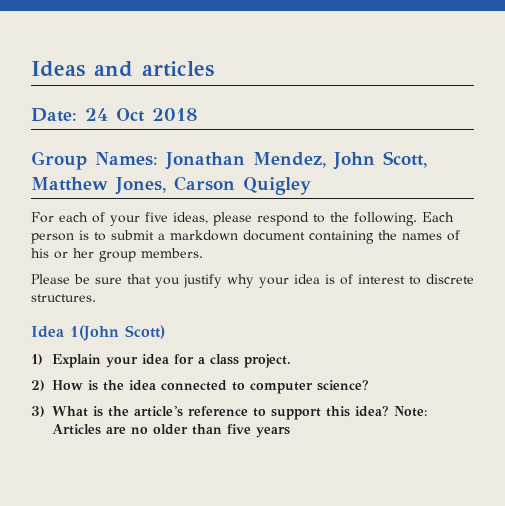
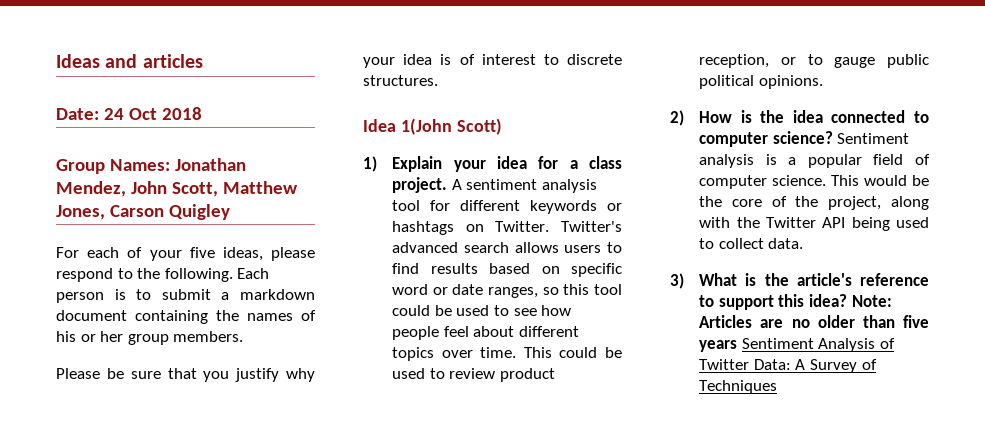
(292, 361) none -> [451,179,597,193] [392,200,622,214] [392,221,622,235] [392,242,622,253] [392,263,622,277] [392,284,622,298] [392,305,572,316] [392,326,579,340] [392,347,622,361] [392,368,555,382] [699,54,929,68] [699,75,823,89] A sentiment analysis tool for different keywords or hashtags on Twitter. Twitter's advanced search allows users to find results based on specific word or date ranges, so this tool could be used to see how people feel about different topics over time. This could be used to review product reception, or to gauge public political opinions.
(370, 385) none -> [837,133,910,144] [699,154,930,168] [699,175,929,189] [699,196,929,210] [699,217,929,231] [699,238,804,249] Sentiment analysis is a popular field of computer science. This would be the core of the project, along with the Twitter API being used to collect data.
(291, 432) none -> [741,338,895,352] [699,359,877,373] [699,380,778,394] Sentiment Analysis of Twitter Data: A Survey of Techniques

